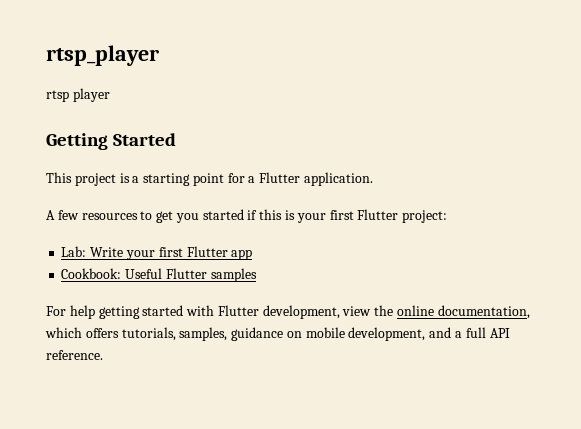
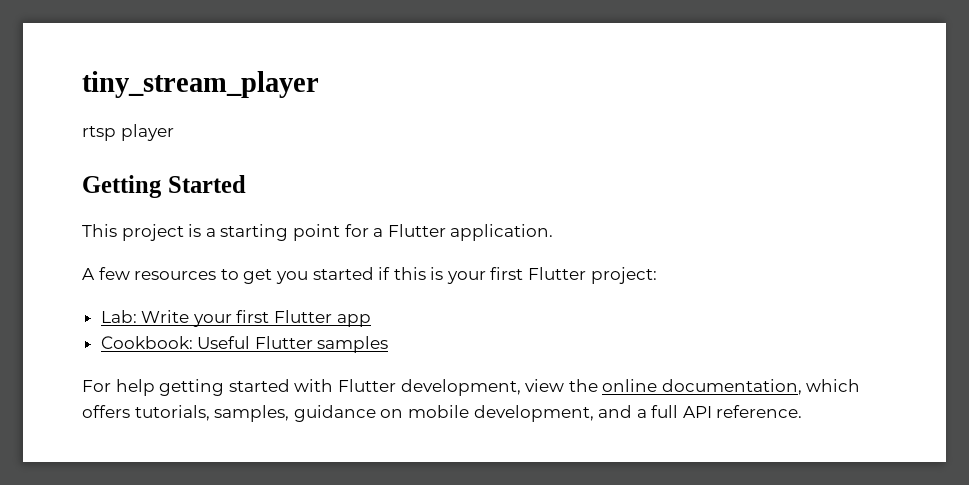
[46,45,159,66] rtsp_player -> [82,71,319,98] tiny_stream_player

